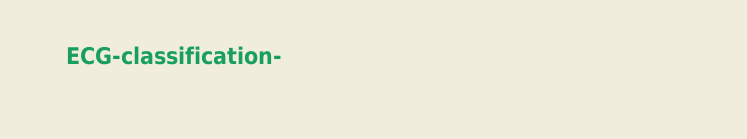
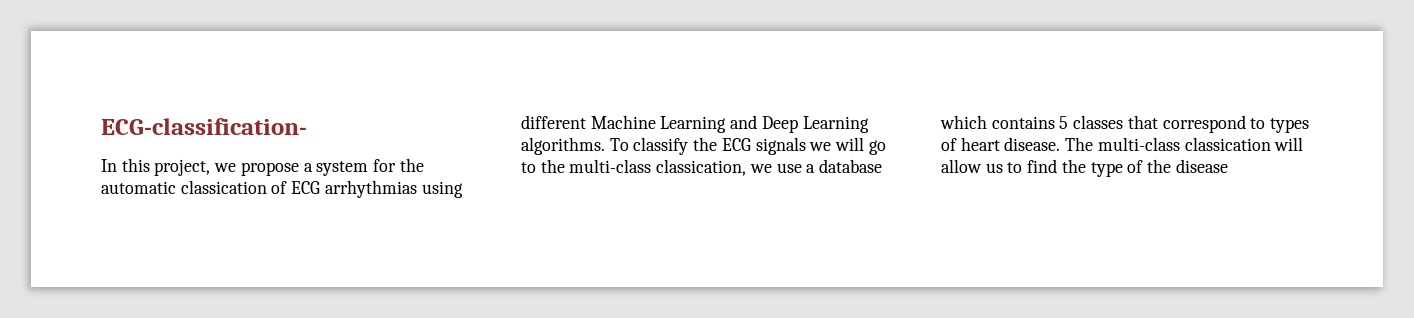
(282, 55) none -> [101,158,424,176] [101,180,463,198] [521,115,869,133] [521,137,886,155] [521,159,883,176] [940,115,1310,133] [941,137,1304,151] [941,159,1228,177] // In this project, we propose a system for the automatic classication of ECG arrhythmias using different Machine Learning and Deep Learning algorithms. To classify the ECG signals we will go to the multi-class classication, we use a database which contains 5 classes that correspond to types of heart disease. The multi-class classication will allow us to find the type of the disease

